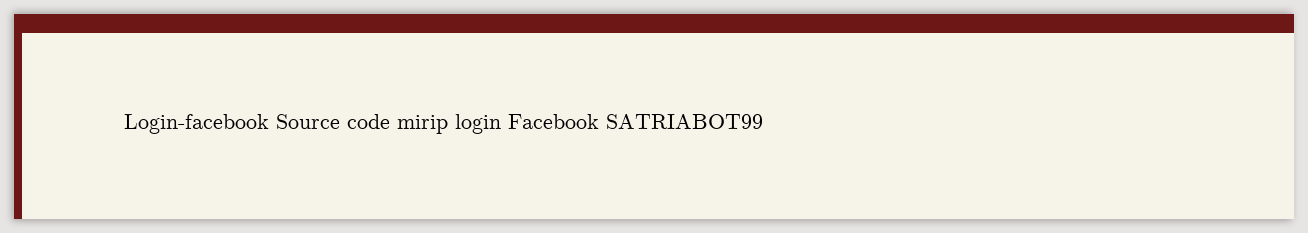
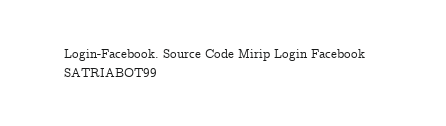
[124,114,501,134] Login-facebook Source code mirip login -> [64,48,308,61] Login-Facebook. Source Code Mirip Login

